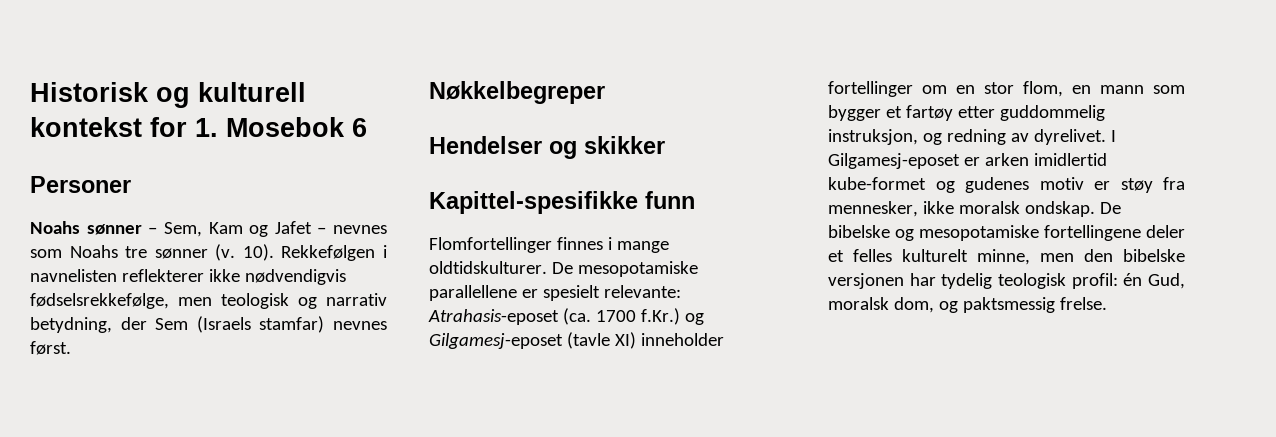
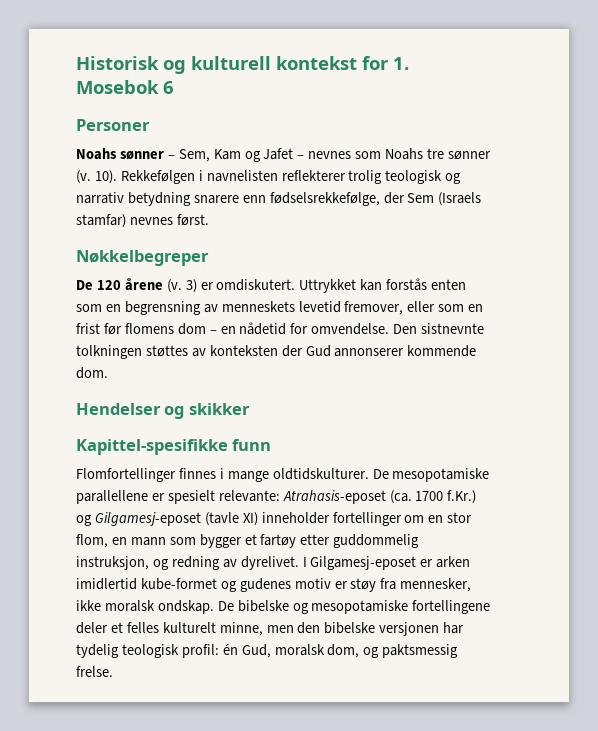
[208,269,346,285] [30,293,387,309] [30,317,112,333] ikke nødvendigvis fødselsrekkefølge, men teologisk og narrativ betydning, -> [348,170,462,184] [76,192,380,206] trolig teologisk og narrativ betydning snarere enn fødselsrekkefølge,
(605, 92) none -> [76,278,467,293] [76,301,484,315] [76,322,485,335] [76,345,477,359] [76,367,108,379] // De 120 årene (v. 3) er omdiskutert. Uttrykket kan forstås enten som en begrensning av menneskets levetid fremover, eller som en frist før flomens dom – en nådetid for omvendelse. Den sistnevnte tolkningen støttes av konteksten der Gud annonserer kommende dom.

